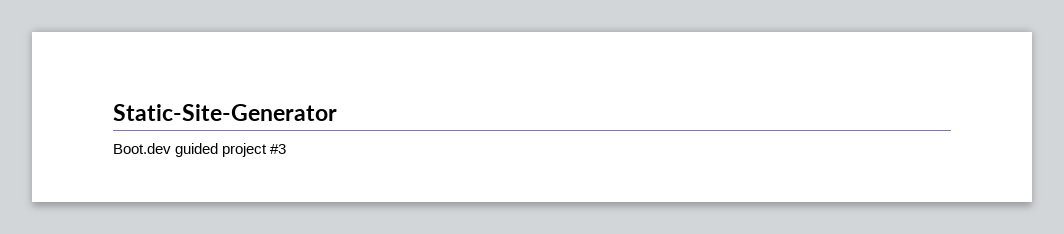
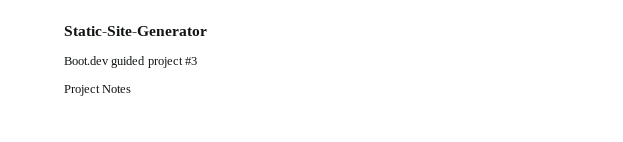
(287, 149) none -> [64,85,132,96] // Project Notes

